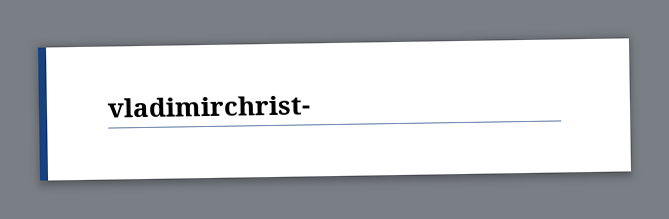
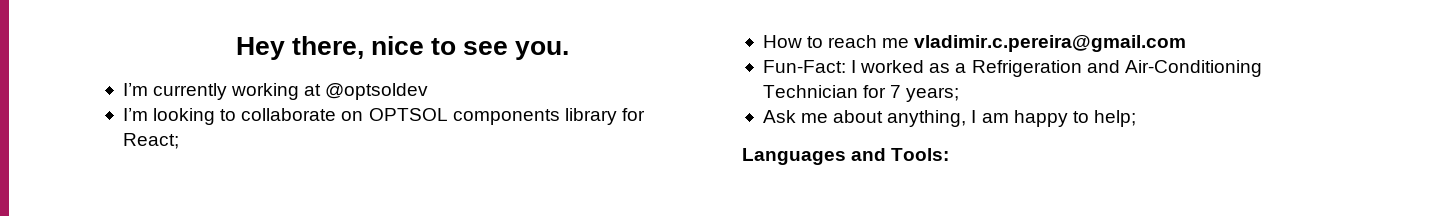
[107,95,311,118] vladimirchrist- -> [235,36,570,60] [122,83,429,100] [122,108,645,125] [122,133,179,149] [762,35,1187,52] [762,60,1262,77] [762,85,960,102] [762,110,1136,127] [742,148,950,165] Hey there, nice to see you. // I’m currently working at @optsoldev // I’m looking to collaborate on OPTSOL components library for React; // How to reach me vladimir.c.pereira@gmail.com // Fun-Fact: I worked as a Refrigeration and Air-Conditioning Technician for 7 years; // Ask me about anything, I am happy to help; // Languages and Tools:

